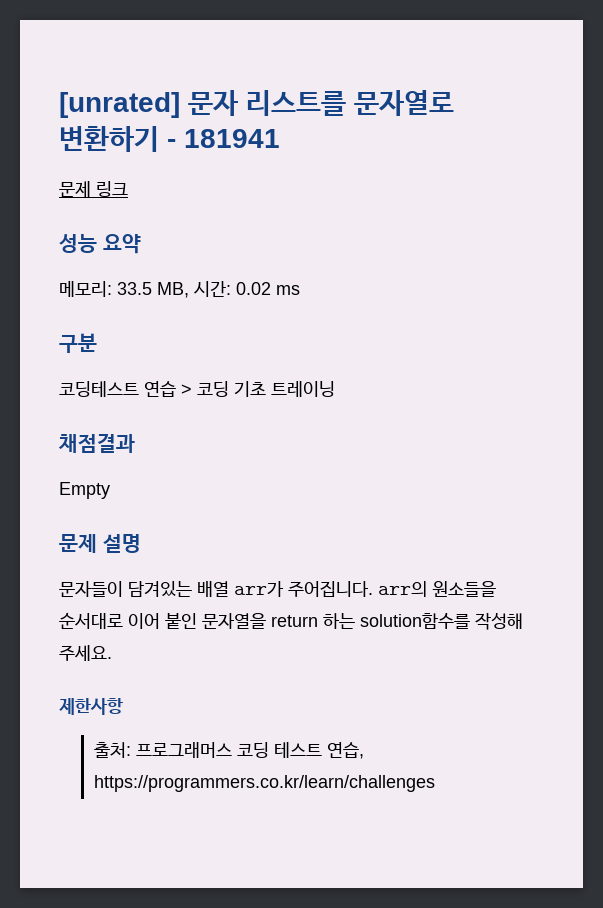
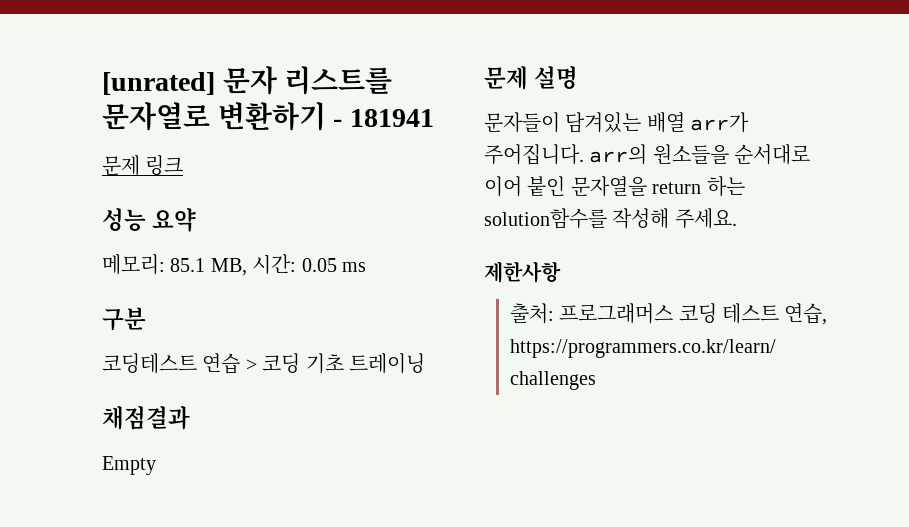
[117,282,152,295] 33.5 -> [170,258,206,272] 85.1
[236,282,271,295] 0.02 -> [301,258,337,272] 0.05

